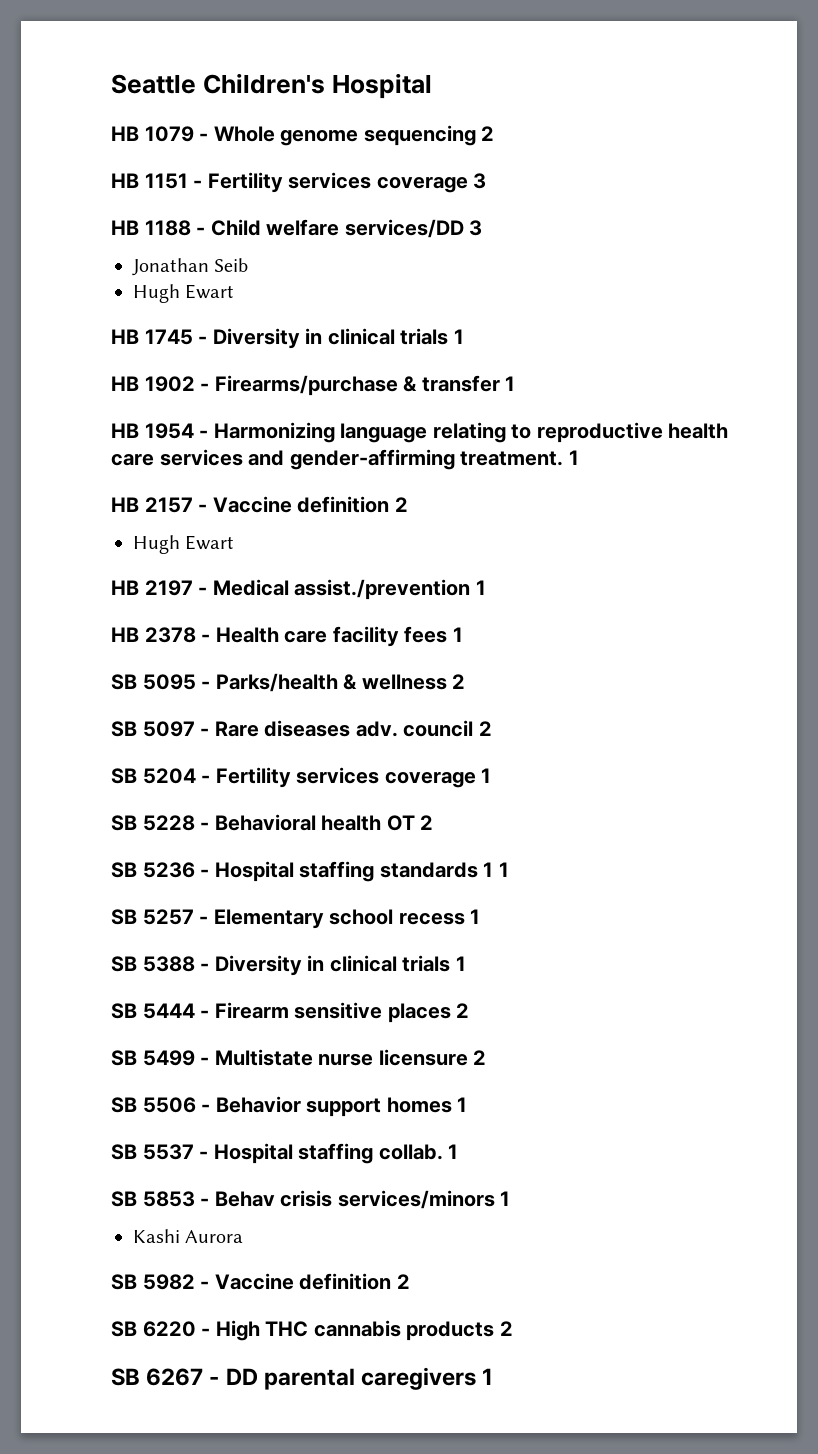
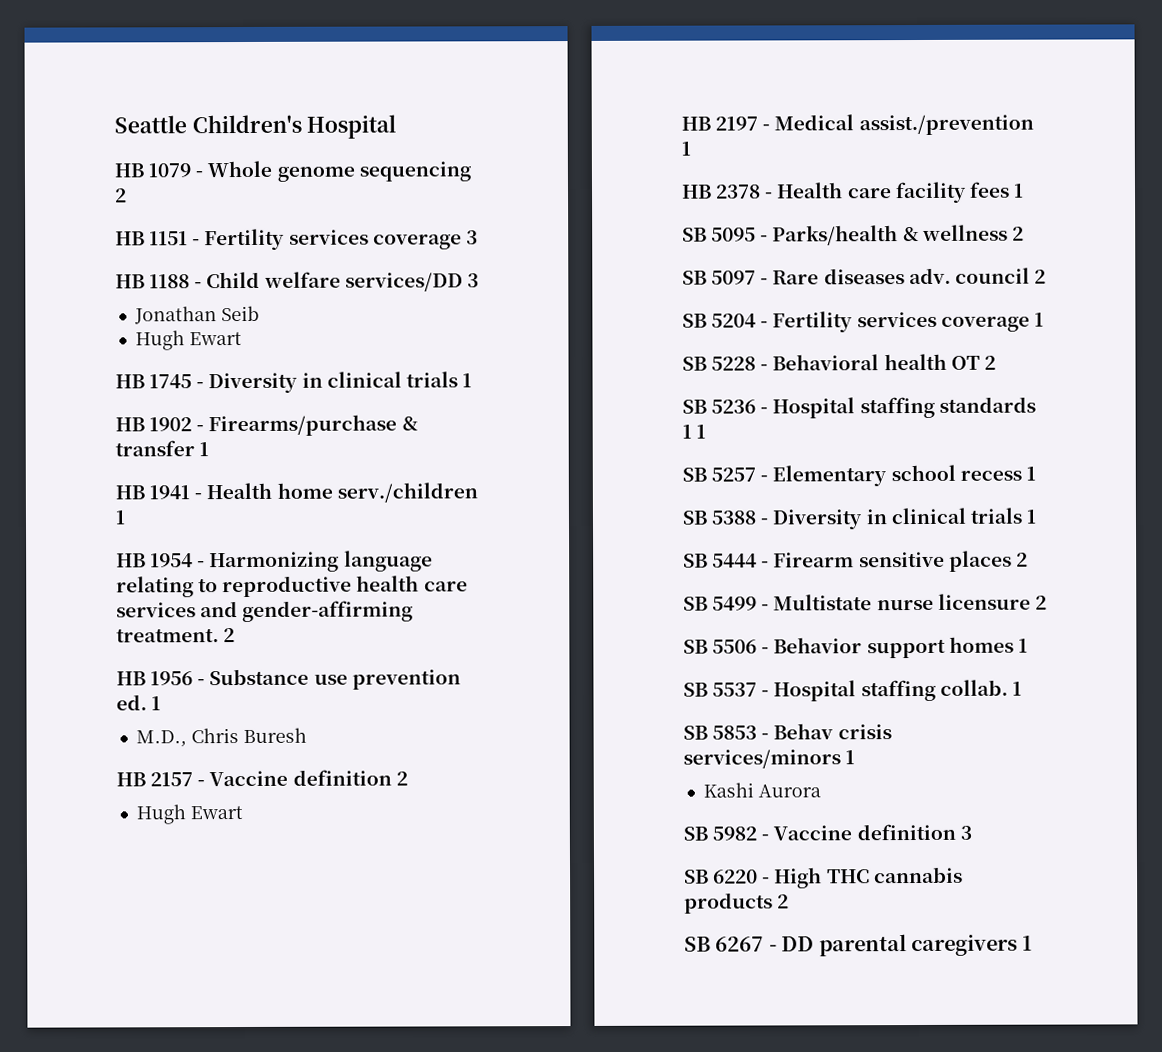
(516, 383) none -> [115,482,478,503] [115,510,125,525] // HB 1941 - Health home serv./children 1
[568,450,579,465] 1 -> [223,628,236,643] [116,668,461,690] [116,694,162,711] [135,727,307,748] 2 // HB 1956 - Substance use prevention ed. 1 // M.D., Chris Buresh
[396,1274,410,1289] 2 -> [959,825,972,840] 3

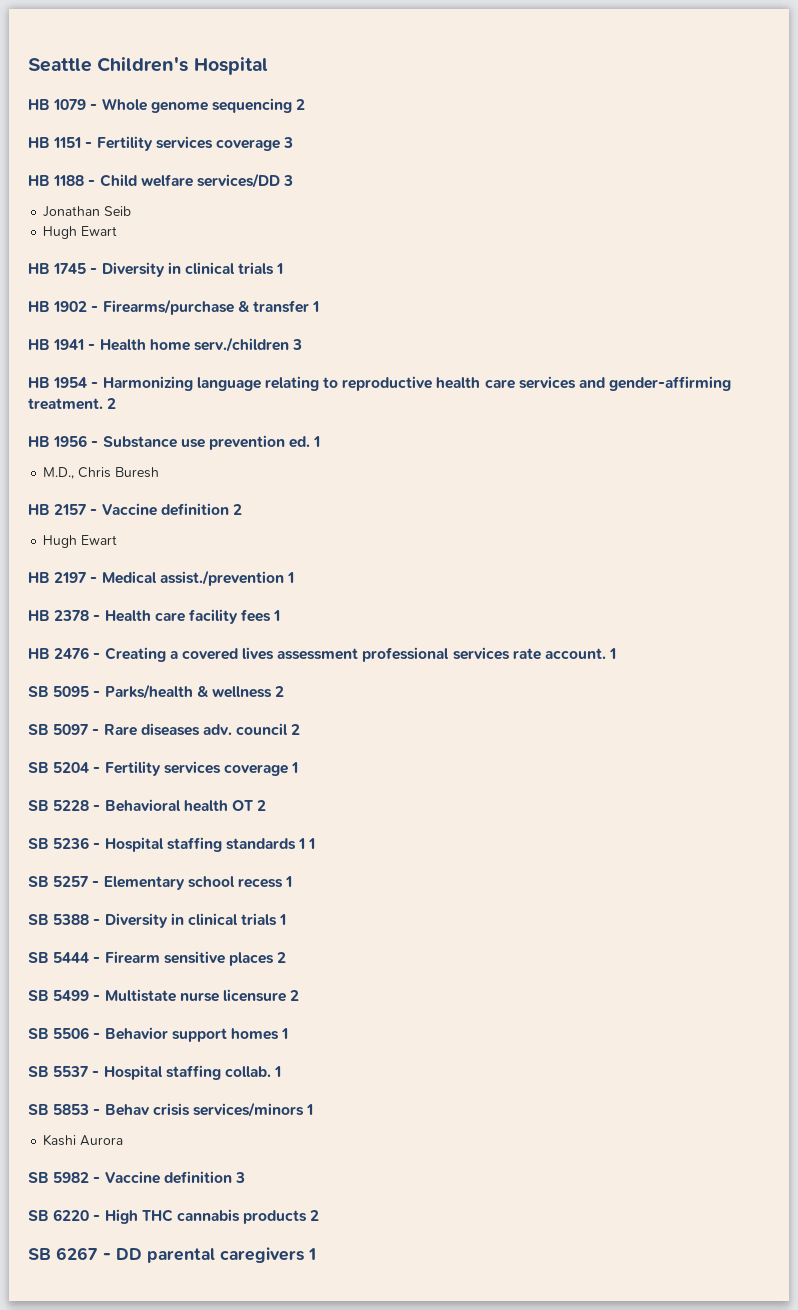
[115,510,125,525] 1 -> [292,339,303,350] 3
(1024, 190) none -> [28,647,617,662] // HB 2476 - Creating a covered lives assessment professional services rate account. 1

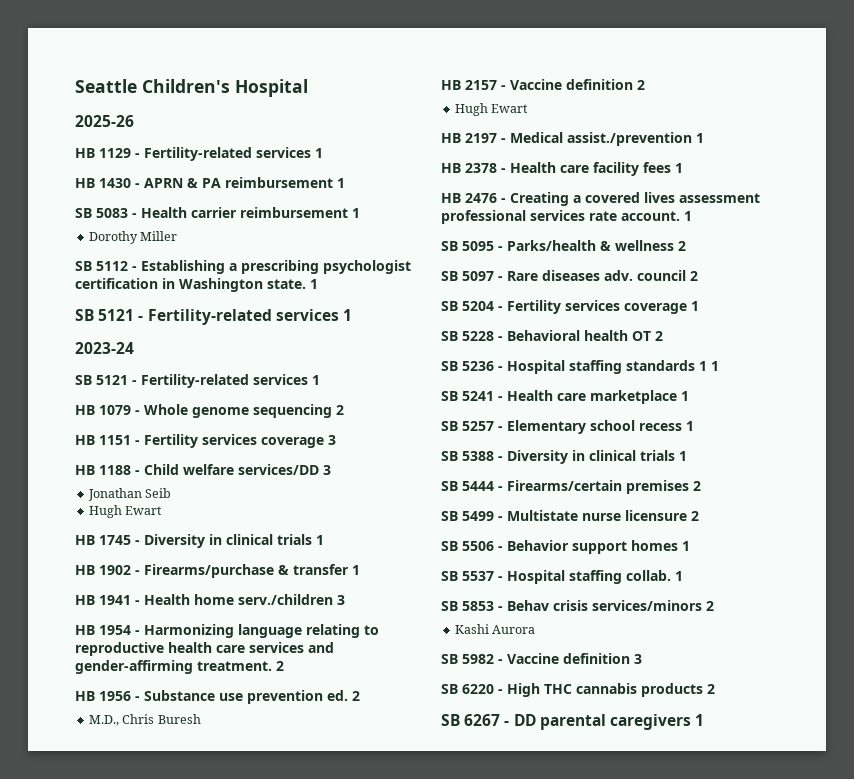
(268, 66) none -> [75,115,134,127] [75,147,323,161] [75,177,345,188] [75,207,360,218] [88,231,178,244] [75,260,411,274] [75,278,318,292] [75,309,352,325] [75,342,134,354] [75,374,320,388] // 2025-26 // HB 1129 - Fertility-related services 1 // HB 1430 - APRN & PA reimbursement 1 // SB 5083 - Health carrier reimbursement 1 // Dorothy Miller // SB 5112 - Establishing a prescribing psychologist certification in Washington state. 1 // SB 5121 - Fertility-related services 1 // 2023-24 // SB 5121 - Fertility-related services 1
[313,436,321,447] 1 -> [352,691,360,701] 2
(316, 843) none -> [441,390,689,404] // SB 5241 - Health care marketplace 1
[104,951,274,966] Firearm sensitive places -> [507,480,689,494] Firearms/certain premises
[306,1104,314,1115] 1 -> [706,601,714,611] 2

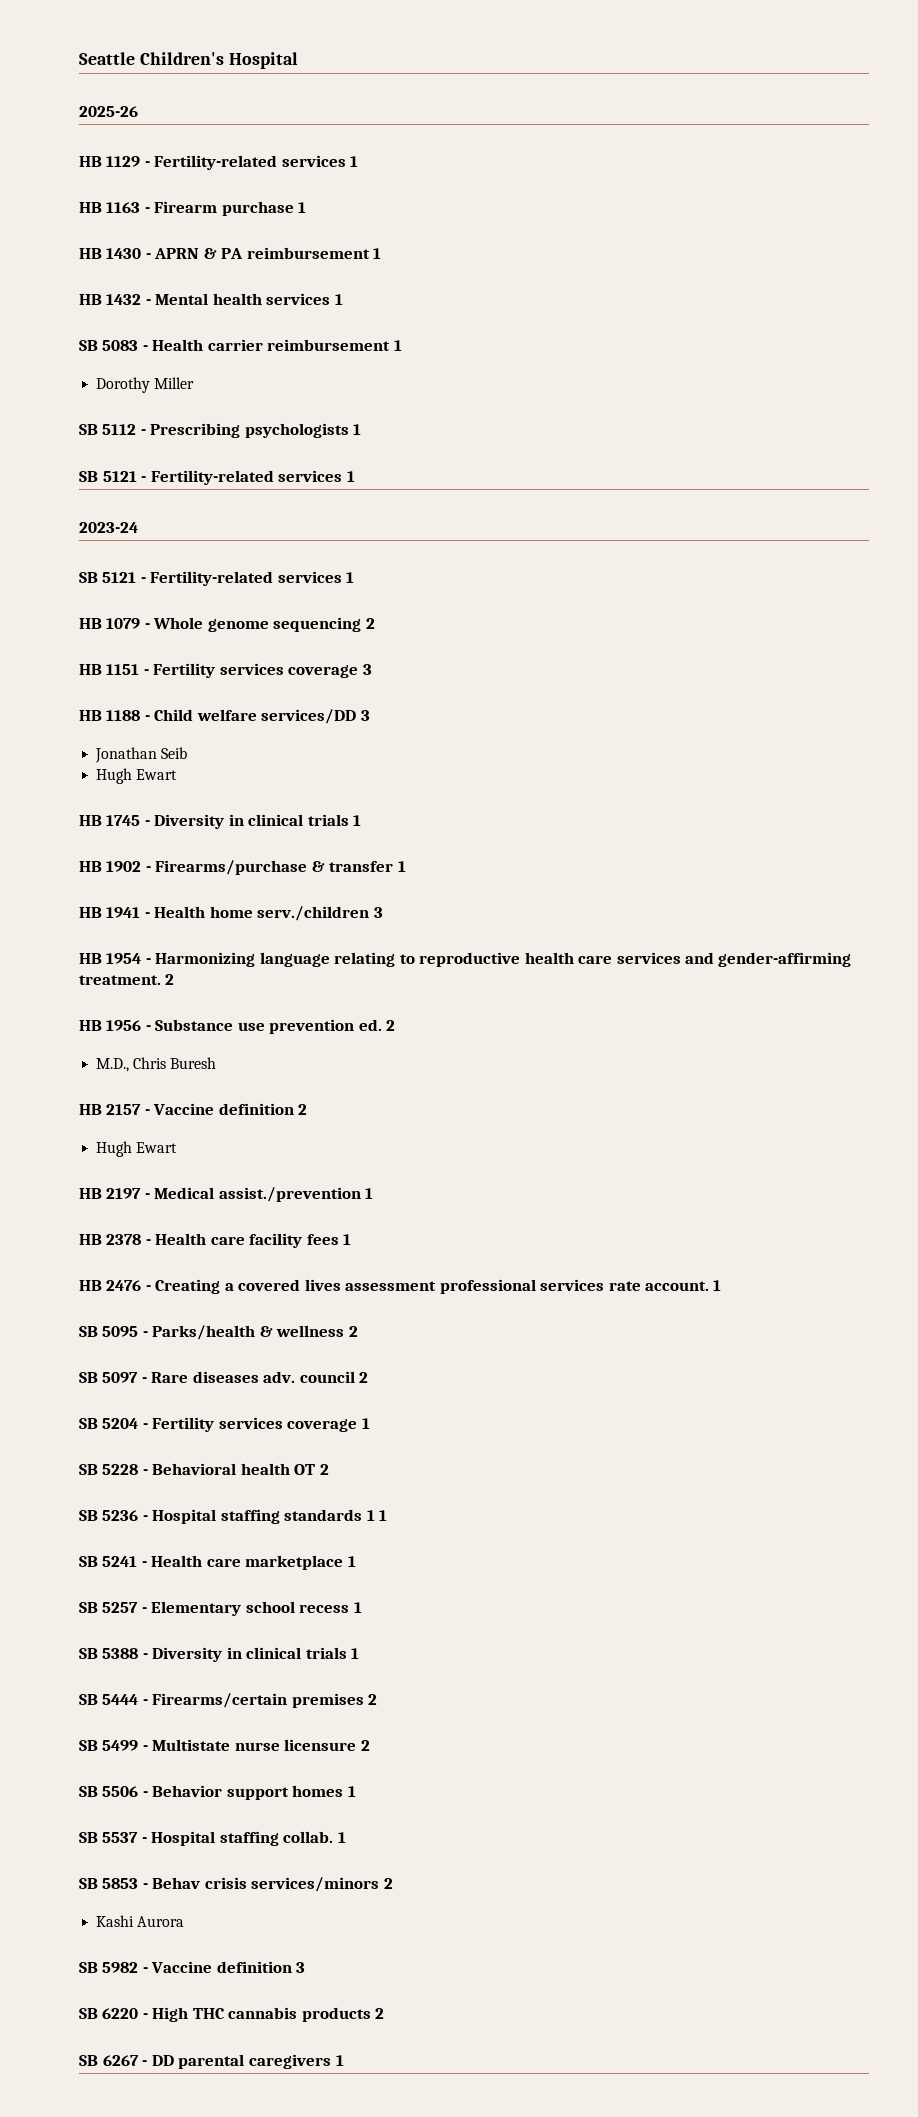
(323, 153) none -> [79,201,307,216] // HB 1163 - Firearm purchase 1
(345, 183) none -> [79,293,343,305] // HB 1432 - Mental health services 1
[141,260,411,274] [75,278,306,292] Establishing a prescribing psychologist certification in Washington state. -> [150,423,349,438] Prescribing psychologists

